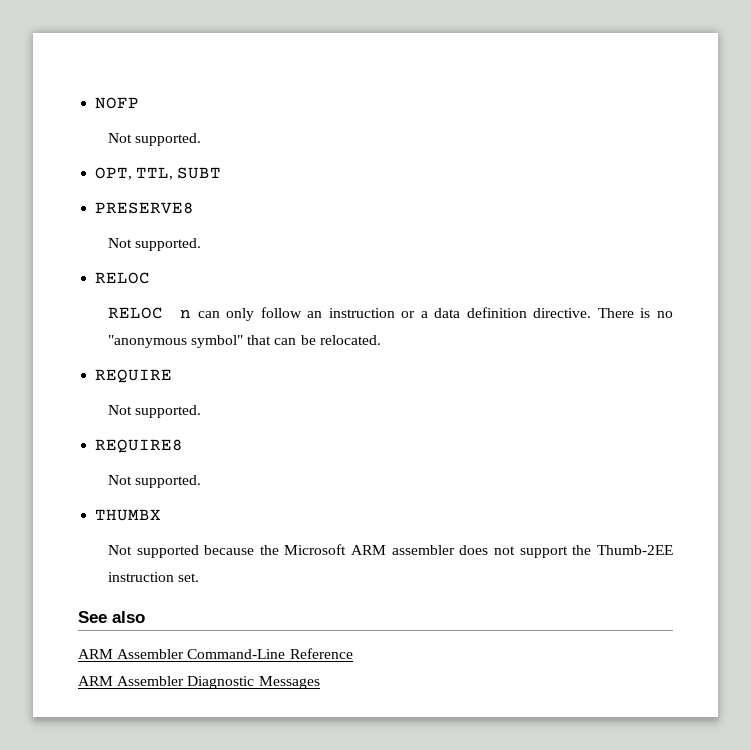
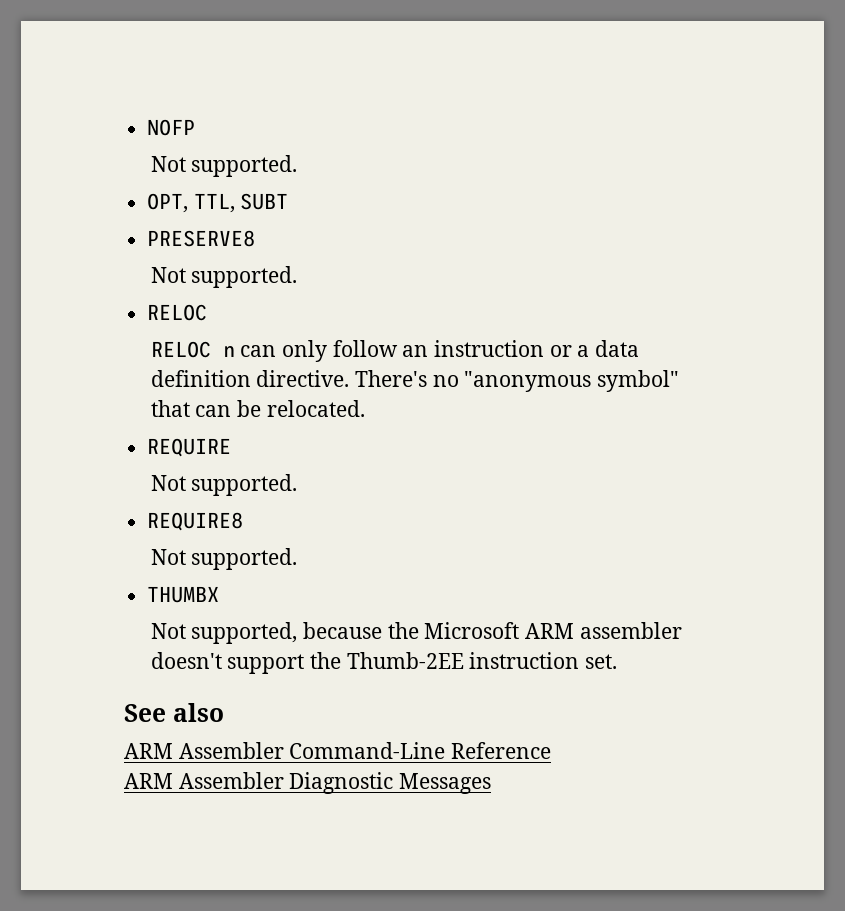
[597,308,651,318] There is -> [355,370,428,387] There's
[136,545,199,558] supported -> [191,622,298,644] supported,
[459,545,516,555] does not -> [150,652,222,669] doesn't

